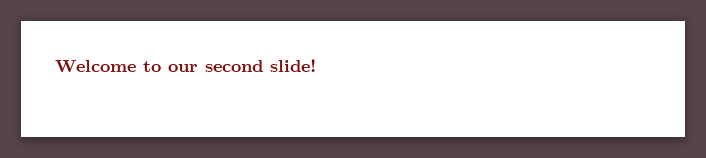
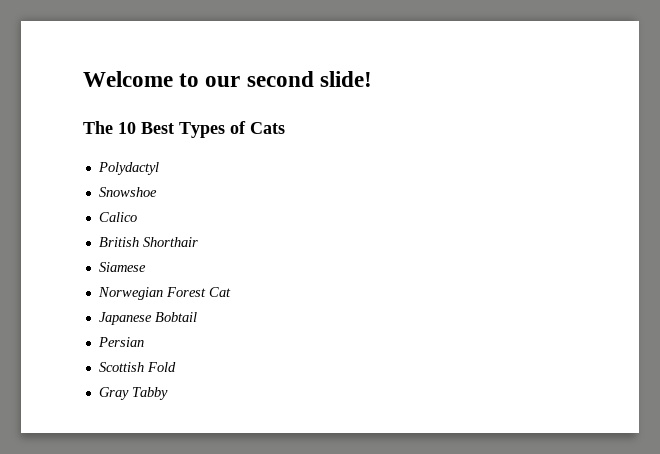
(316, 65) none -> [83,121,285,138] [97,162,159,175] [98,187,157,197] [98,212,137,222] [98,237,198,247] [98,262,146,272] [97,287,231,300] [98,312,197,325] [97,337,144,347] [98,362,176,372] [98,387,168,400] // The 10 Best Types of Cats // Polydactyl // Snowshoe // Calico // British Shorthair // Siamese // Norwegian Forest Cat // Japanese Bobtail // Persian // Scottish Fold // Gray Tabby

